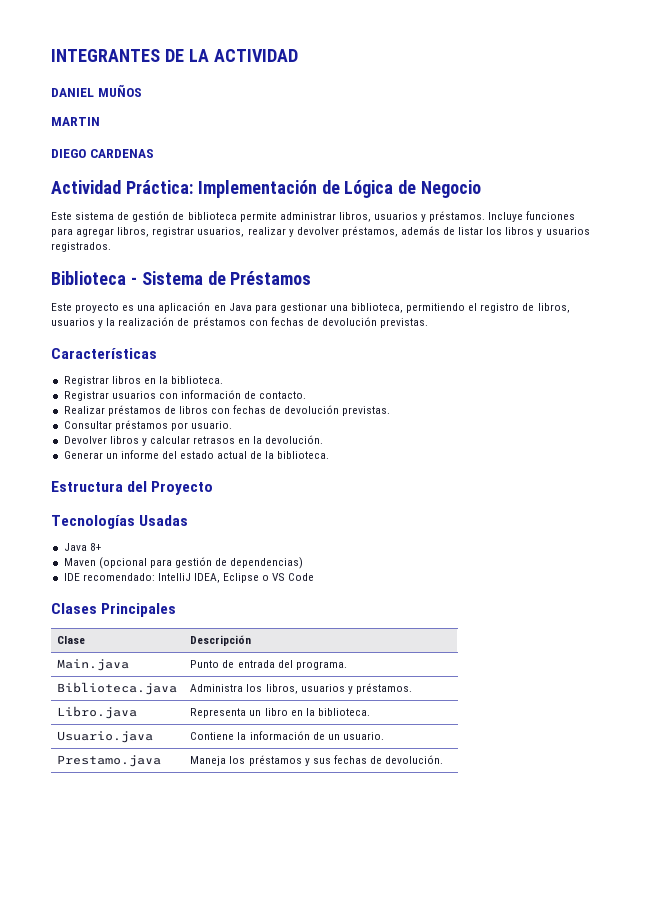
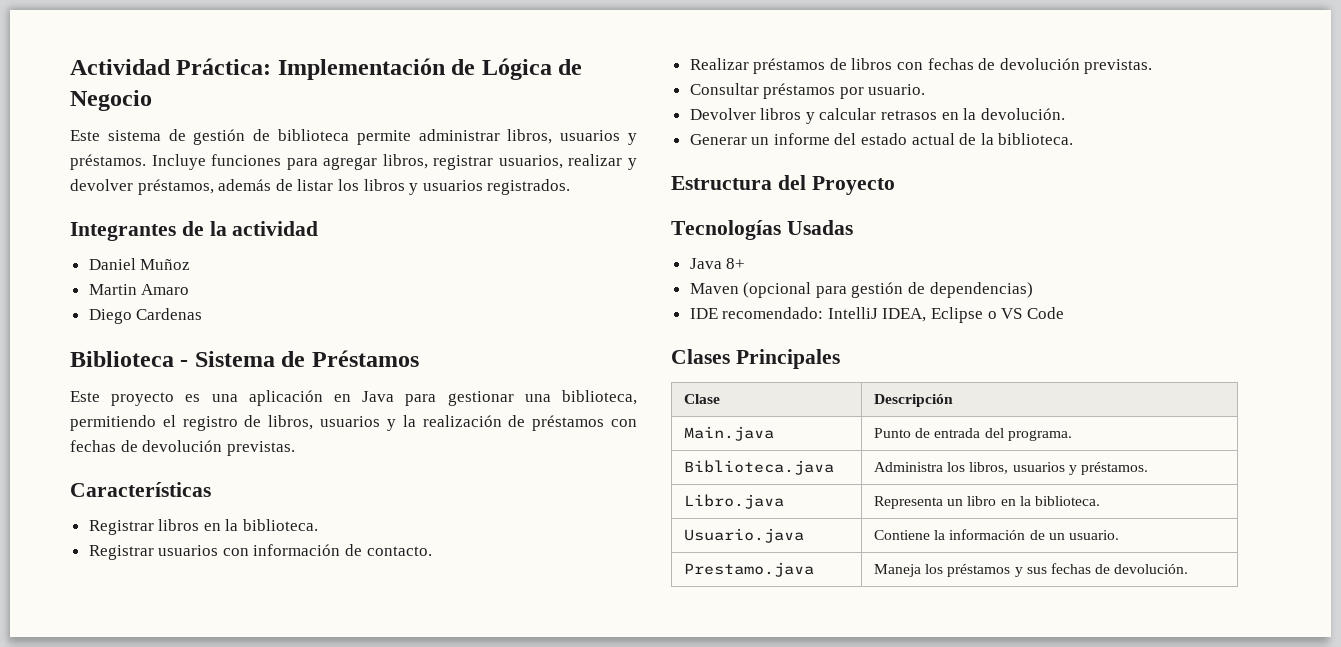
[51,49,298,62] [51,84,142,97] [51,117,100,126] [51,149,154,158] INTEGRANTES DE LA ACTIVIDAD // DANIEL MUÑOS // MARTIN // DIEGO CARDENAS // -> (70, 67) none
(111, 247) none -> [70,221,319,241] [88,258,191,270] [88,284,190,295] [88,308,203,324] // Integrantes de la actividad // Daniel Muñoz // Martin Amaro // Diego Cardenas

